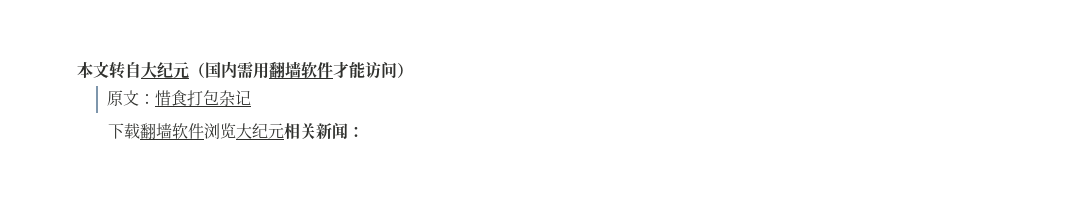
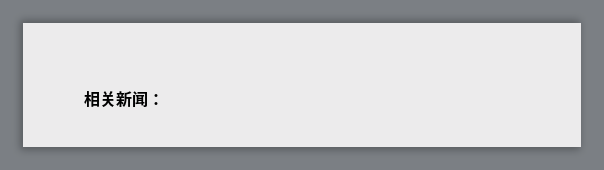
[77,61,413,79] [106,90,251,106] [107,123,284,139] 本文转自大纪元（国内需用翻墙软件才能访问） // 原文：惜食打包杂记 // 下载翻墙软件浏览大纪元 -> (84, 99) none

